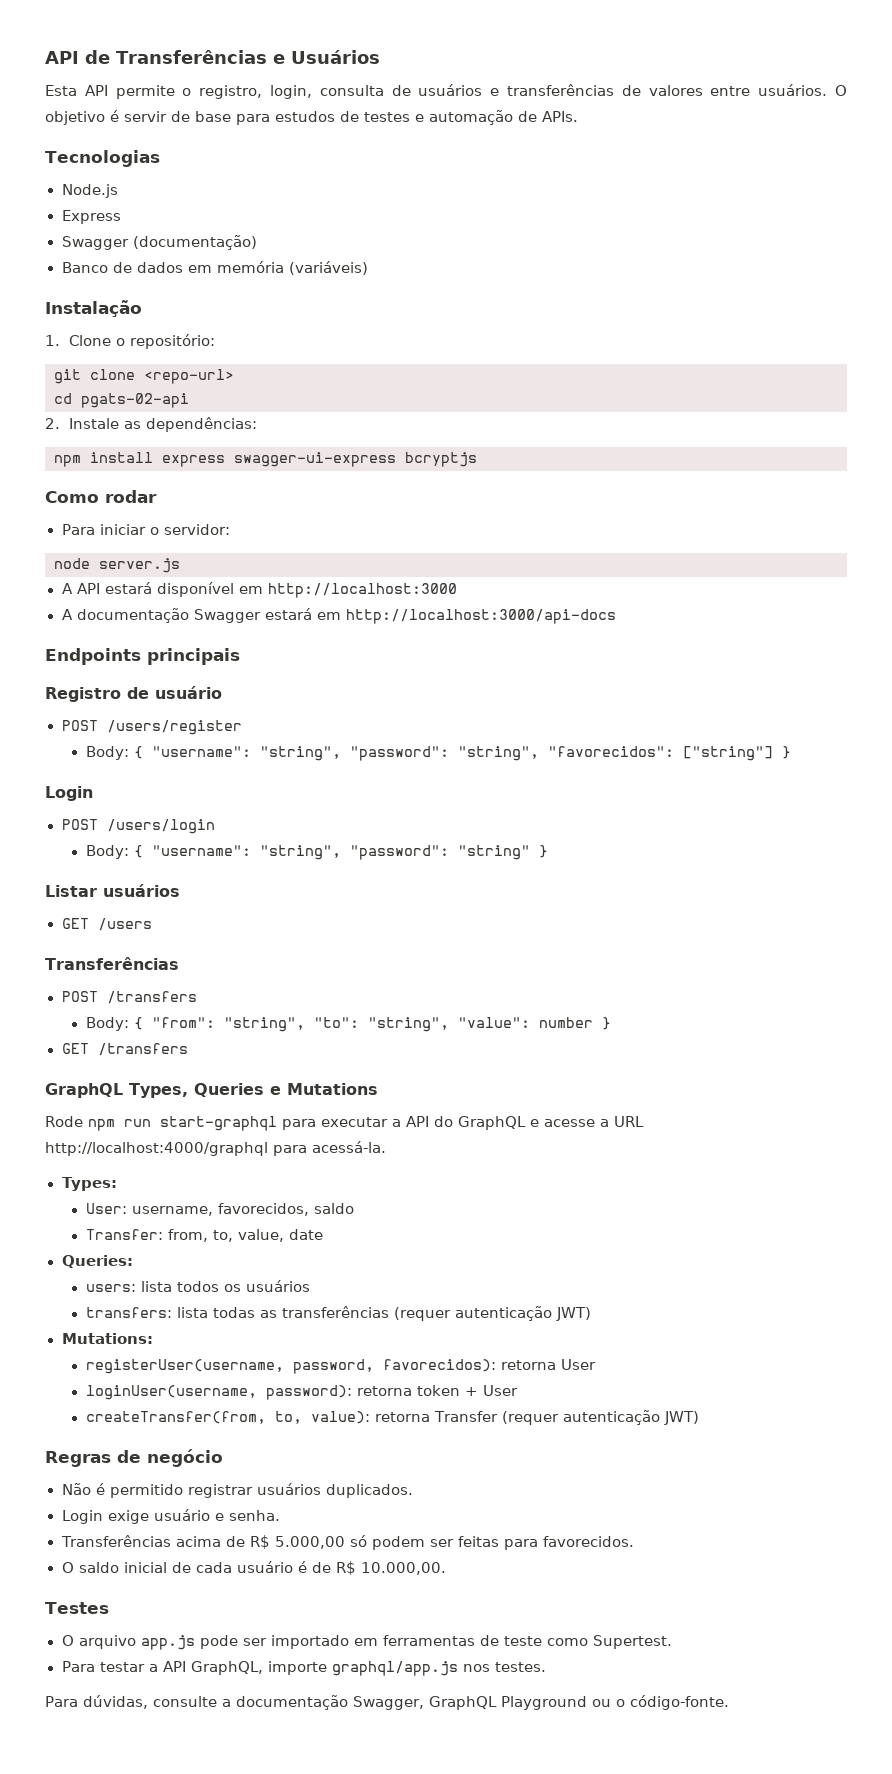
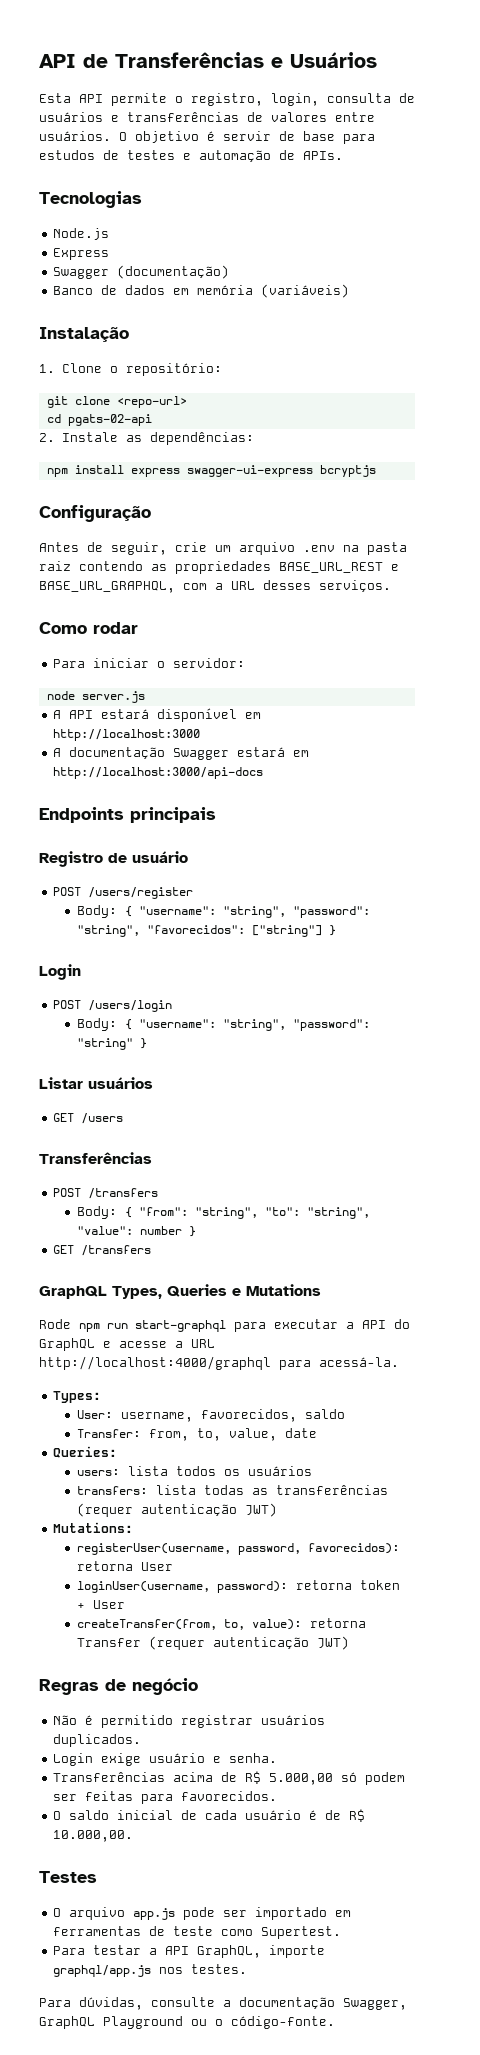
(477, 459) none -> [39,505,151,522] [39,542,407,555] [39,561,399,574] [39,580,391,593] // Configuração // Antes de seguir, crie um arquivo .env na pasta raiz contendo as propriedades BASE_URL_REST e BASE_URL_GRAPHQL, com a URL desses serviços.

